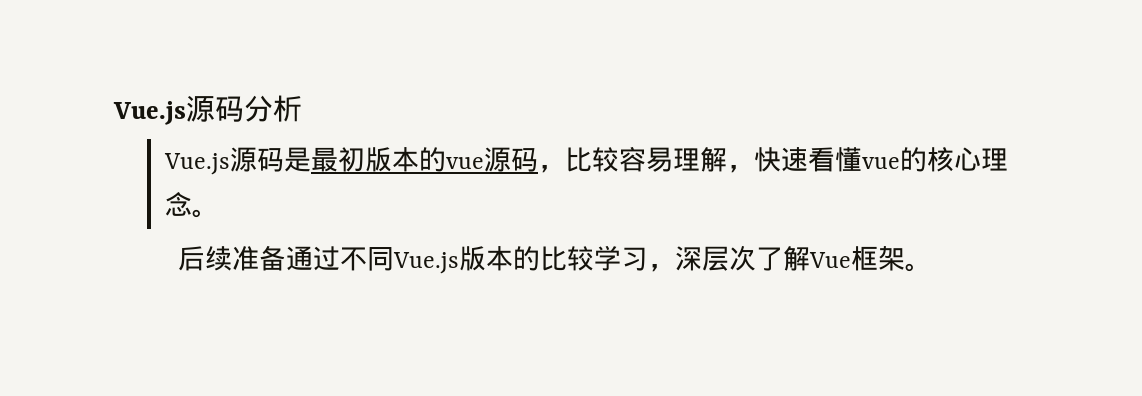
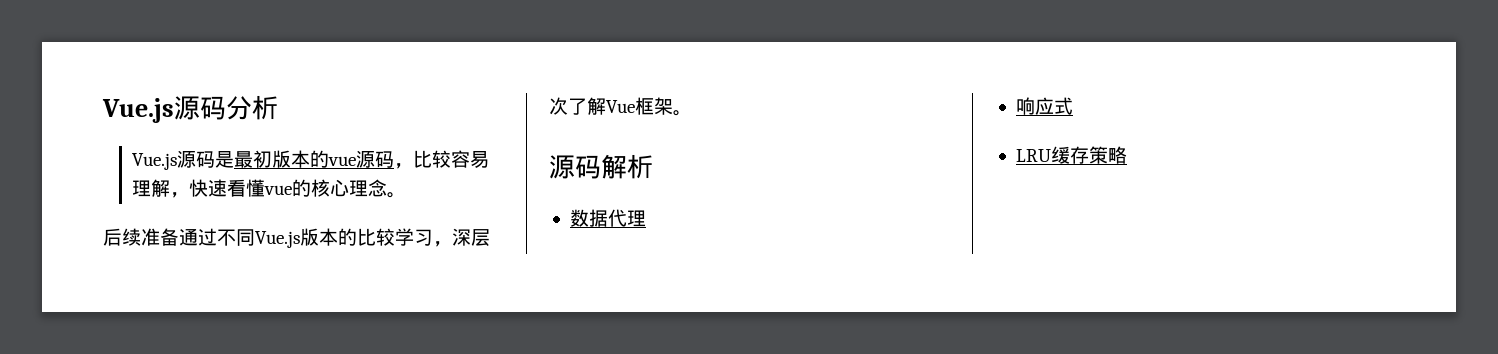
(933, 267) none -> [549,154,653,179] [569,209,646,227] [1015,97,1073,115] [1015,146,1127,164] // 源码解析 // 数据代理 // 响应式 // LRU缓存策略

